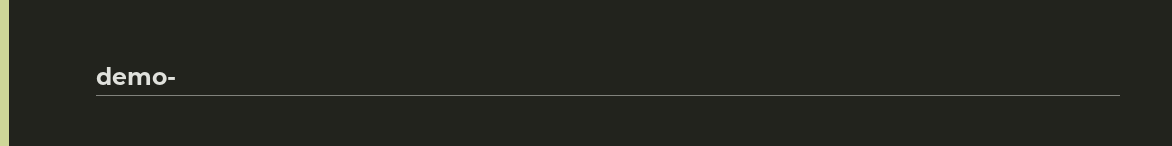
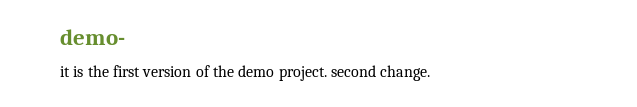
(176, 76) none -> [60,65,431,81] // it is the first version of the demo project. second change.

